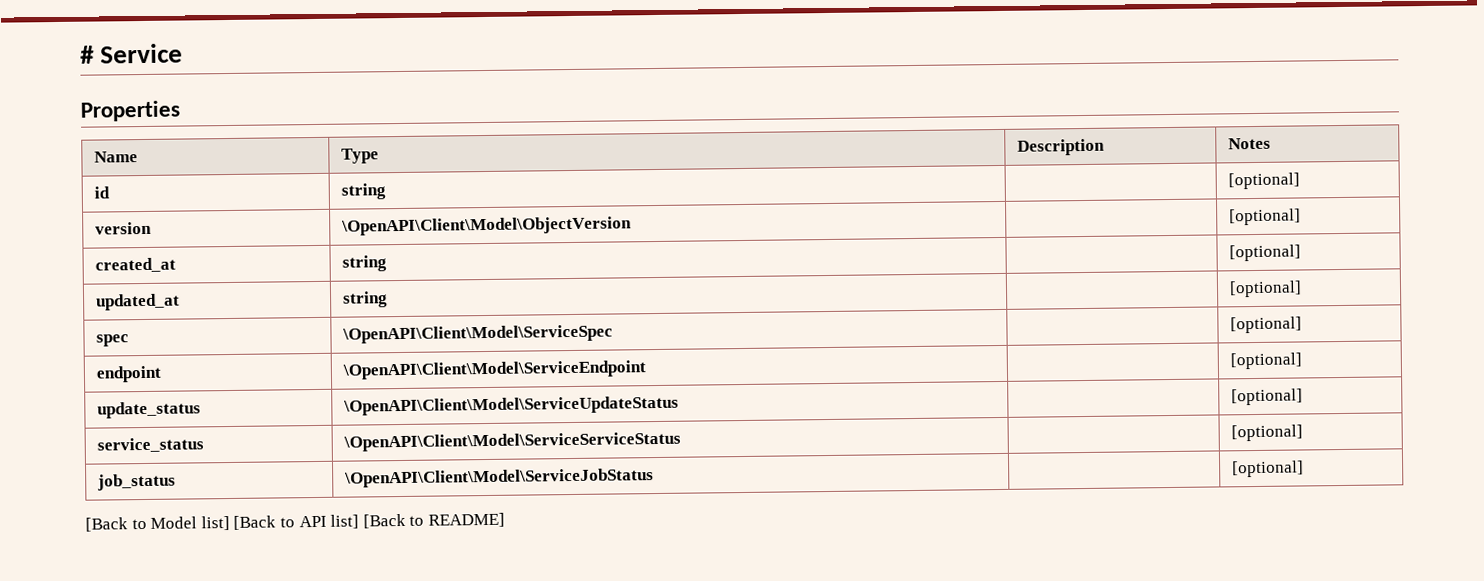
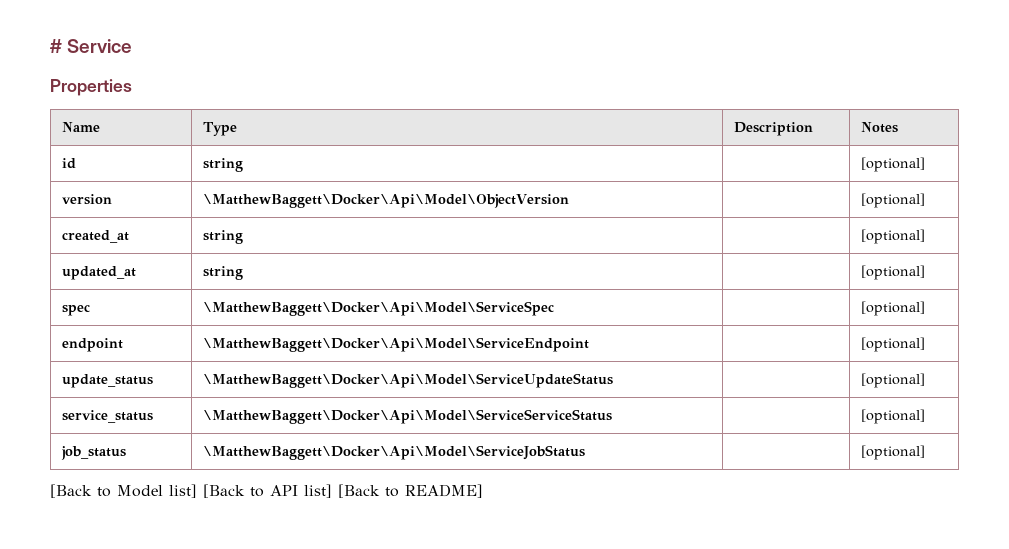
[341,216,633,236] \OpenAPI\Client\Model\ObjectVersion -> [203,194,570,208] \MatthewBaggett\Docker\Api\Model\ObjectVersion
[342,324,614,344] \OpenAPI\Client\Model\ServiceSpec -> [203,301,555,316] \MatthewBaggett\Docker\Api\Model\ServiceSpec
[342,360,647,380] \OpenAPI\Client\Model\ServiceEndpoint -> [203,337,590,352] \MatthewBaggett\Docker\Api\Model\ServiceEndpoint
[343,395,680,416] \OpenAPI\Client\Model\ServiceUpdateStatus -> [203,373,614,388] \MatthewBaggett\Docker\Api\Model\ServiceUpdateStatus
[343,431,682,452] \OpenAPI\Client\Model\ServiceServiceStatus -> [203,409,613,424] \MatthewBaggett\Docker\Api\Model\ServiceServiceStatus
[344,468,655,488] \OpenAPI\Client\Model\ServiceJobStatus -> [203,445,586,460] \MatthewBaggett\Docker\Api\Model\ServiceJobStatus

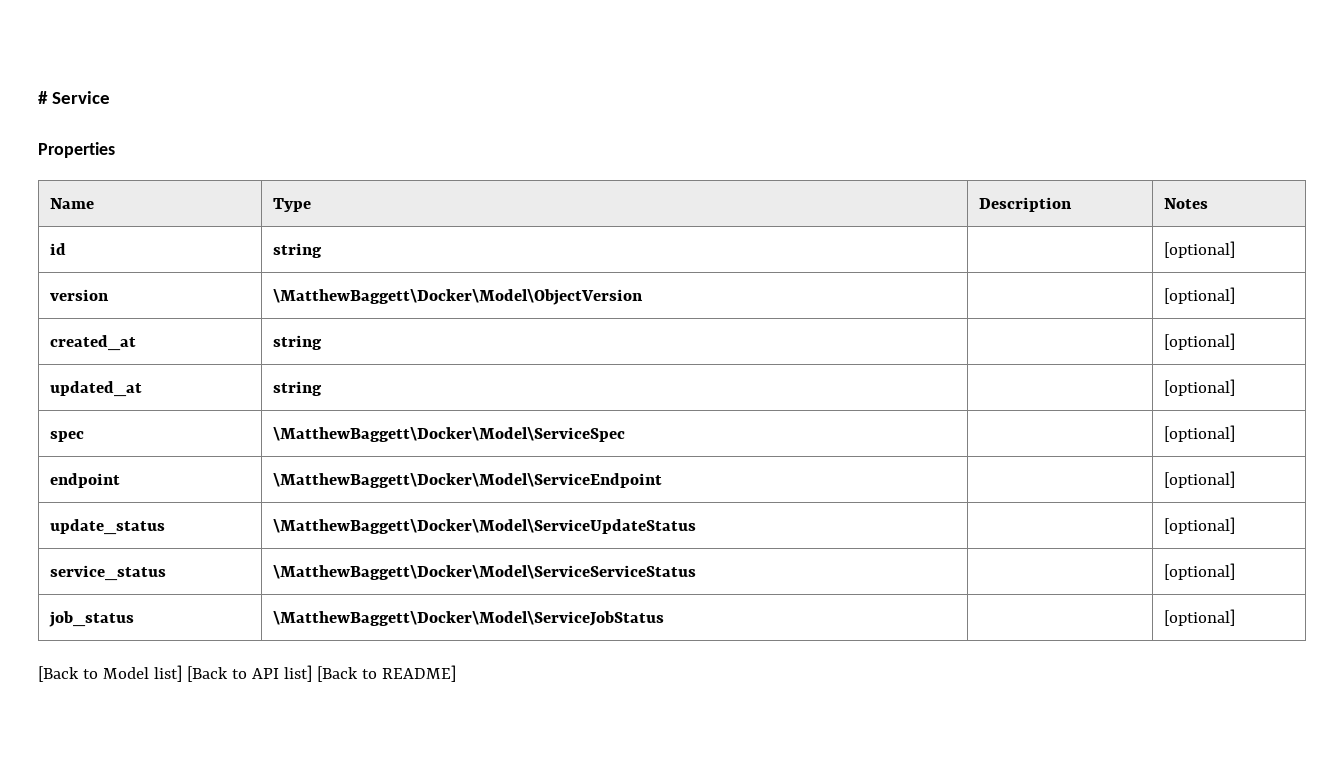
[203,194,570,208] \MatthewBaggett\Docker\Api\Model\ObjectVersion -> [273,289,644,305] \MatthewBaggett\Docker\Model\ObjectVersion
[203,301,555,316] \MatthewBaggett\Docker\Api\Model\ServiceSpec -> [273,427,626,442] \MatthewBaggett\Docker\Model\ServiceSpec
[203,337,590,352] \MatthewBaggett\Docker\Api\Model\ServiceEndpoint -> [273,473,663,488] \MatthewBaggett\Docker\Model\ServiceEndpoint
[203,373,614,388] \MatthewBaggett\Docker\Api\Model\ServiceUpdateStatus -> [273,519,697,534] \MatthewBaggett\Docker\Model\ServiceUpdateStatus
[203,409,613,424] \MatthewBaggett\Docker\Api\Model\ServiceServiceStatus -> [273,565,697,580] \MatthewBaggett\Docker\Model\ServiceServiceStatus
[203,445,586,460] \MatthewBaggett\Docker\Api\Model\ServiceJobStatus -> [273,611,665,626] \MatthewBaggett\Docker\Model\ServiceJobStatus

